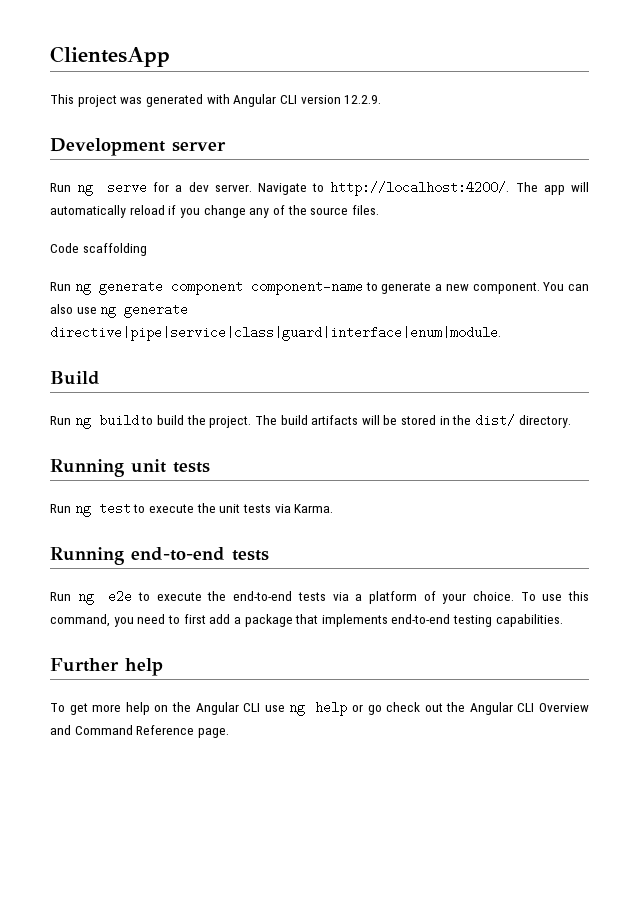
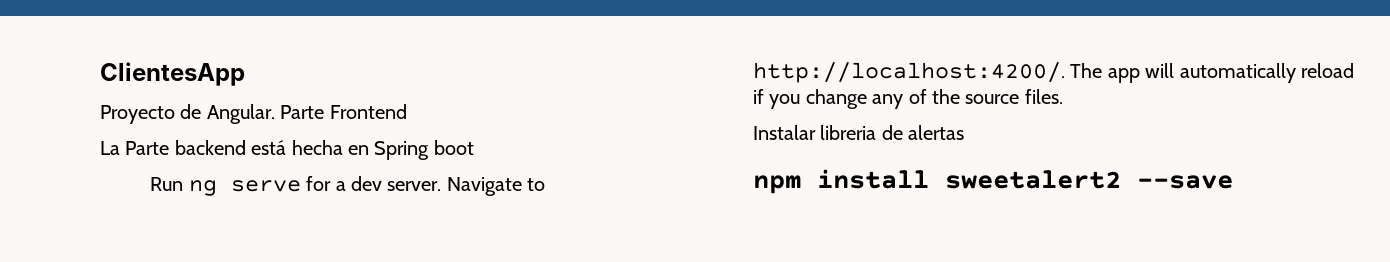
[50,94,382,107] [50,138,226,156] This project was generated with Angular CLI version 12.2.9. // Development server -> [100,104,407,124] [100,140,474,160] Proyecto de Angular. Parte Frontend // La Parte backend está hecha en Spring boot
[50,243,147,256] [50,280,589,295] [50,303,189,318] [50,326,501,341] [50,371,100,385] [50,414,571,429] [50,459,210,477] [50,502,334,517] [50,547,269,565] [50,590,589,605] [50,614,563,627] [50,658,163,676] [50,701,589,716] [50,725,229,738] Code scaffolding // Run ng generate component component-name to generate a new component. You can also use ng generate directive|pipe|service|class|guard|interface|enum|module. // Build // Run ng build to build the project. The build artifacts will be stored in the dist/ directory. // Running unit tests // Run ng test to execute the unit tests via Karma. // Running end-to-end tests // Run ng e2e to execute the end-to-end tests via a platform of your choice. To use this command, you need to first add a package that implements end-to-end testing capabilities. // Further help // To get more help on the Angular CLI use ng help or go check out the Angular CLI Overview and Command Reference page. -> [753,125,965,140] [753,169,1233,194] Instalar libreria de alertas // npm install sweetalert2 --save

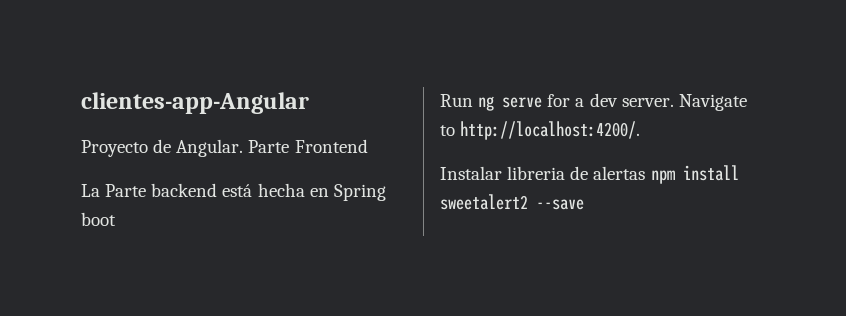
[100,62,245,86] ClientesApp -> [81,92,309,114] clientes-app-Angular
[1070,63,1354,83] [753,89,1063,109] The app will automatically reload if you change any of the source files. -> (641, 130) none
(965, 132) // -> (646, 173) none

